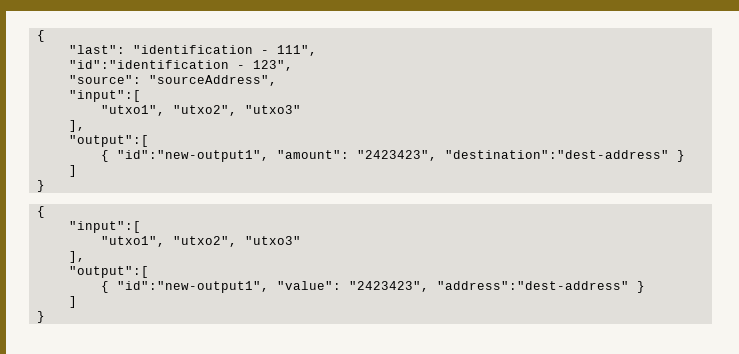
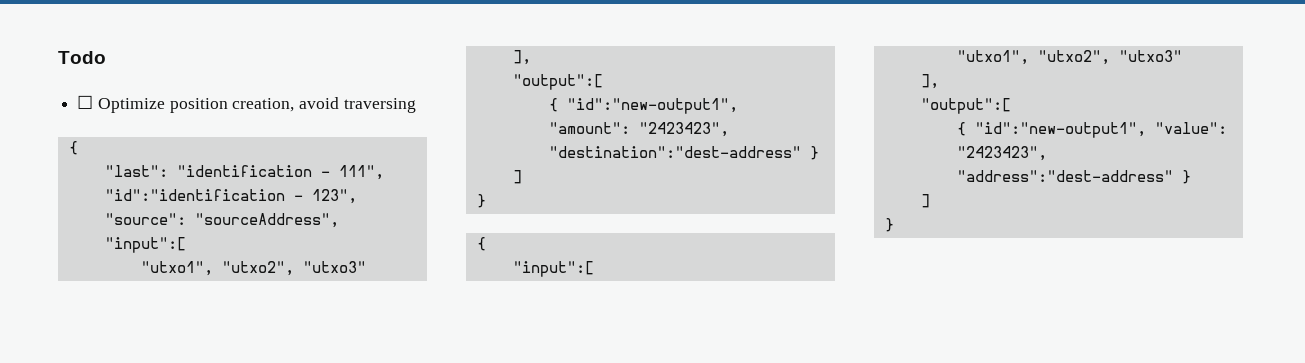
(36, 36) none -> [58,51,106,64] [77,95,416,113] Todo // ☐ Optimize position creation, avoid traversing //

